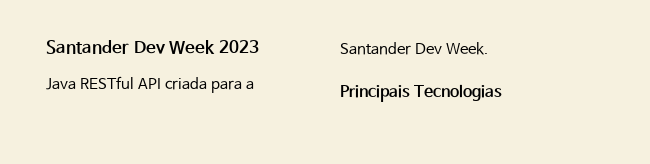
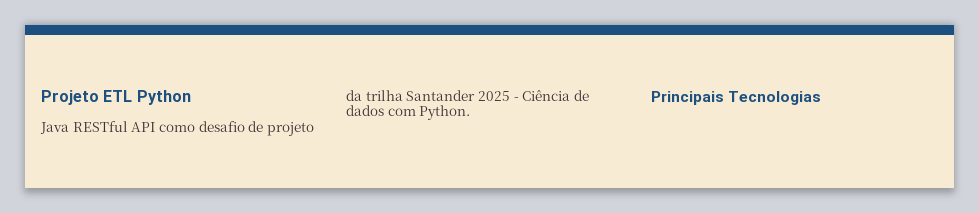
[46,40,259,54] Santander Dev Week 2023 -> [41,90,191,105] Projeto ETL Python
[164,77,254,93] [340,42,488,55] criada para a Santander Dev Week. -> [158,121,314,136] [346,89,589,101] [346,105,471,120] como desafio de projeto da trilha Santander 2025 - Ciência de dados com Python.

